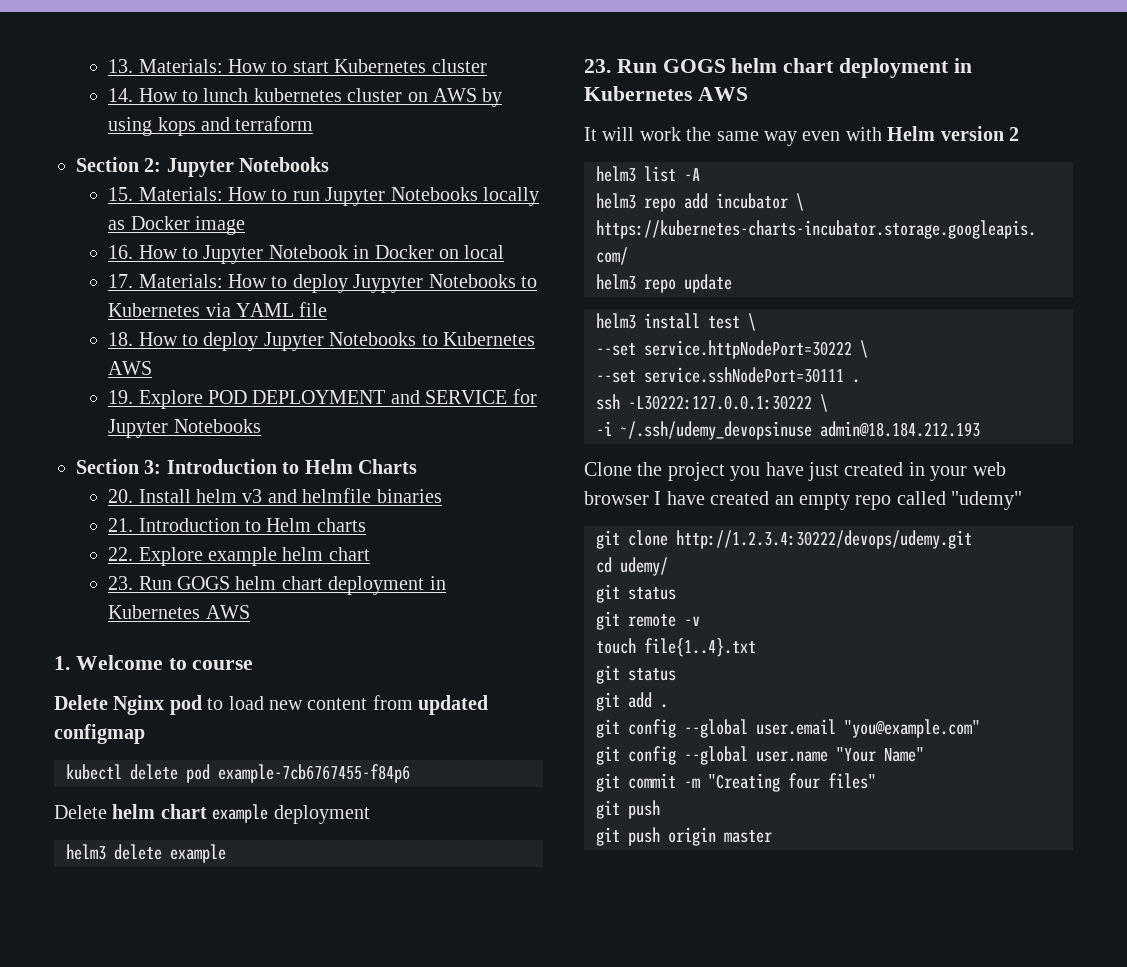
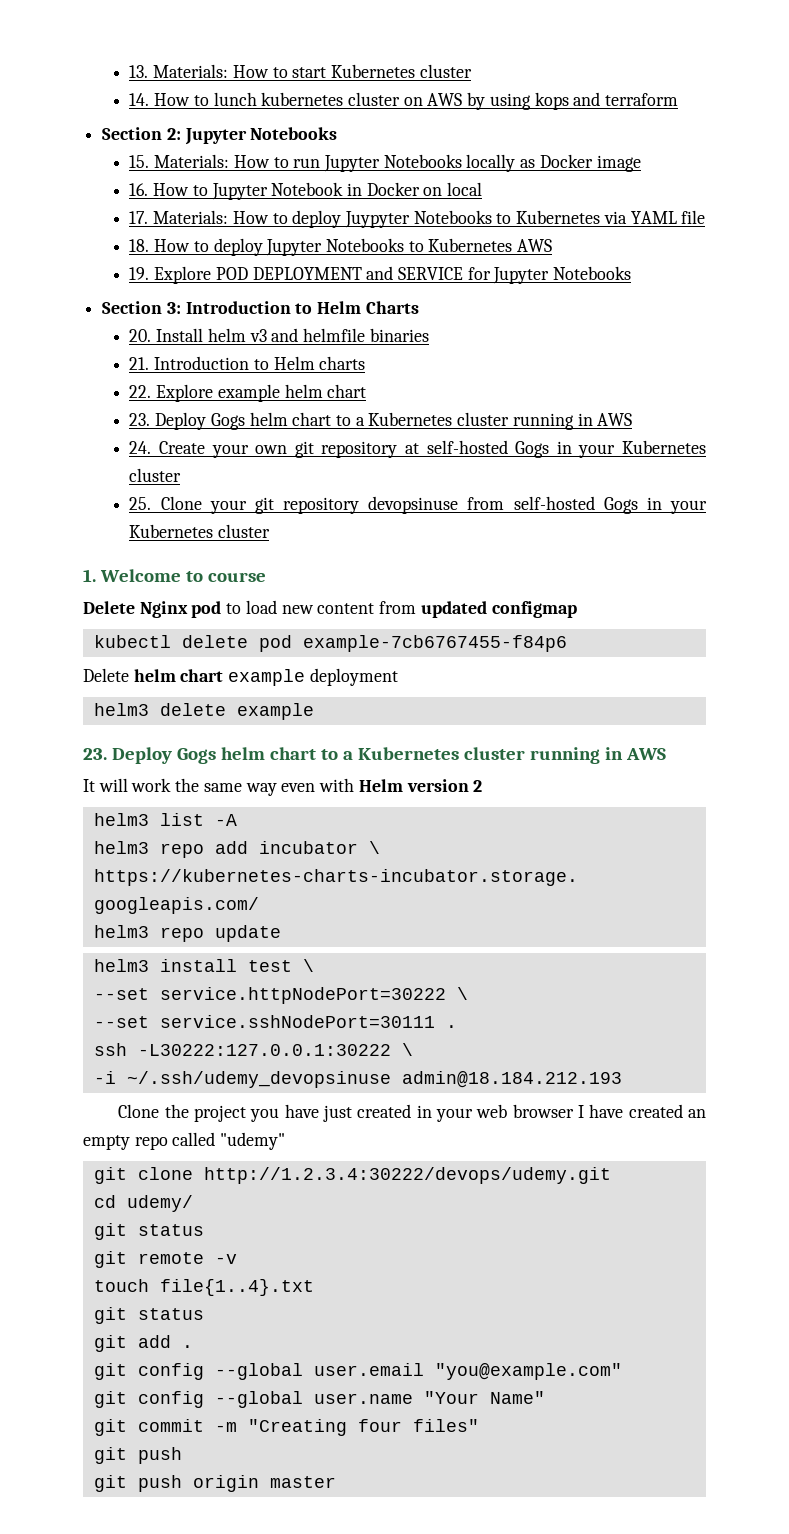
[138,576,446,595] [108,605,250,619] Run GOGS helm chart deployment in Kubernetes AWS -> [155,412,633,430] [129,440,707,458] [129,468,182,482] [129,496,708,514] [129,524,271,538] Deploy Gogs helm chart to a Kubernetes cluster running in AWS // 24. Create your own git repository at self-hosted Gogs in your Kubernetes cluster // 25. Clone your git repository devopsinuse from self-hosted Gogs in your Kubernetes cluster
[616,58,972,78] [584,86,692,101] Run GOGS helm chart deployment in Kubernetes -> [111,747,623,764] Deploy Gogs helm chart to a Kubernetes cluster running in

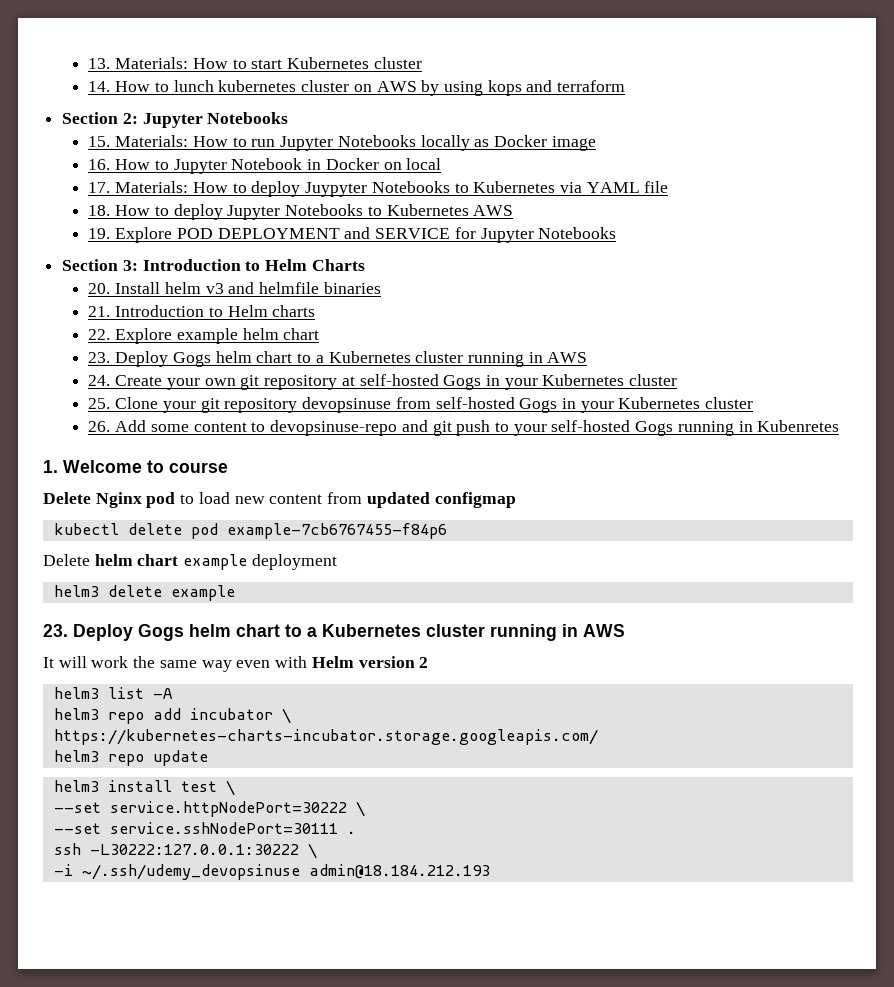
(271, 531) none -> [88,420,840,436] // 26. Add some content to devopsinuse-repo and git push to your self-hosted Gogs running in Kubenretes
[118,1104,706,1122] [83,1132,286,1150] [93,1167,611,1184] [93,1195,193,1212] [93,1223,204,1240] [93,1251,237,1268] [93,1279,314,1296] [93,1307,204,1324] [93,1335,193,1352] [93,1363,622,1380] [93,1391,545,1408] [93,1419,479,1436] [93,1447,182,1464] [93,1475,336,1492] // Clone the project you have just created in your web browser I have created an empty repo called "udemy" // git clone http://1.2.3.4:30222/devops/udemy.git // cd udemy/ // git status // git remote -v // touch file{1..4}.txt // git status // git add . // git config --global user.email "you@example.com" // git config --global user.name "Your Name" // git commit -m "Creating four files" // git push // git push origin master -> (490, 871) none

